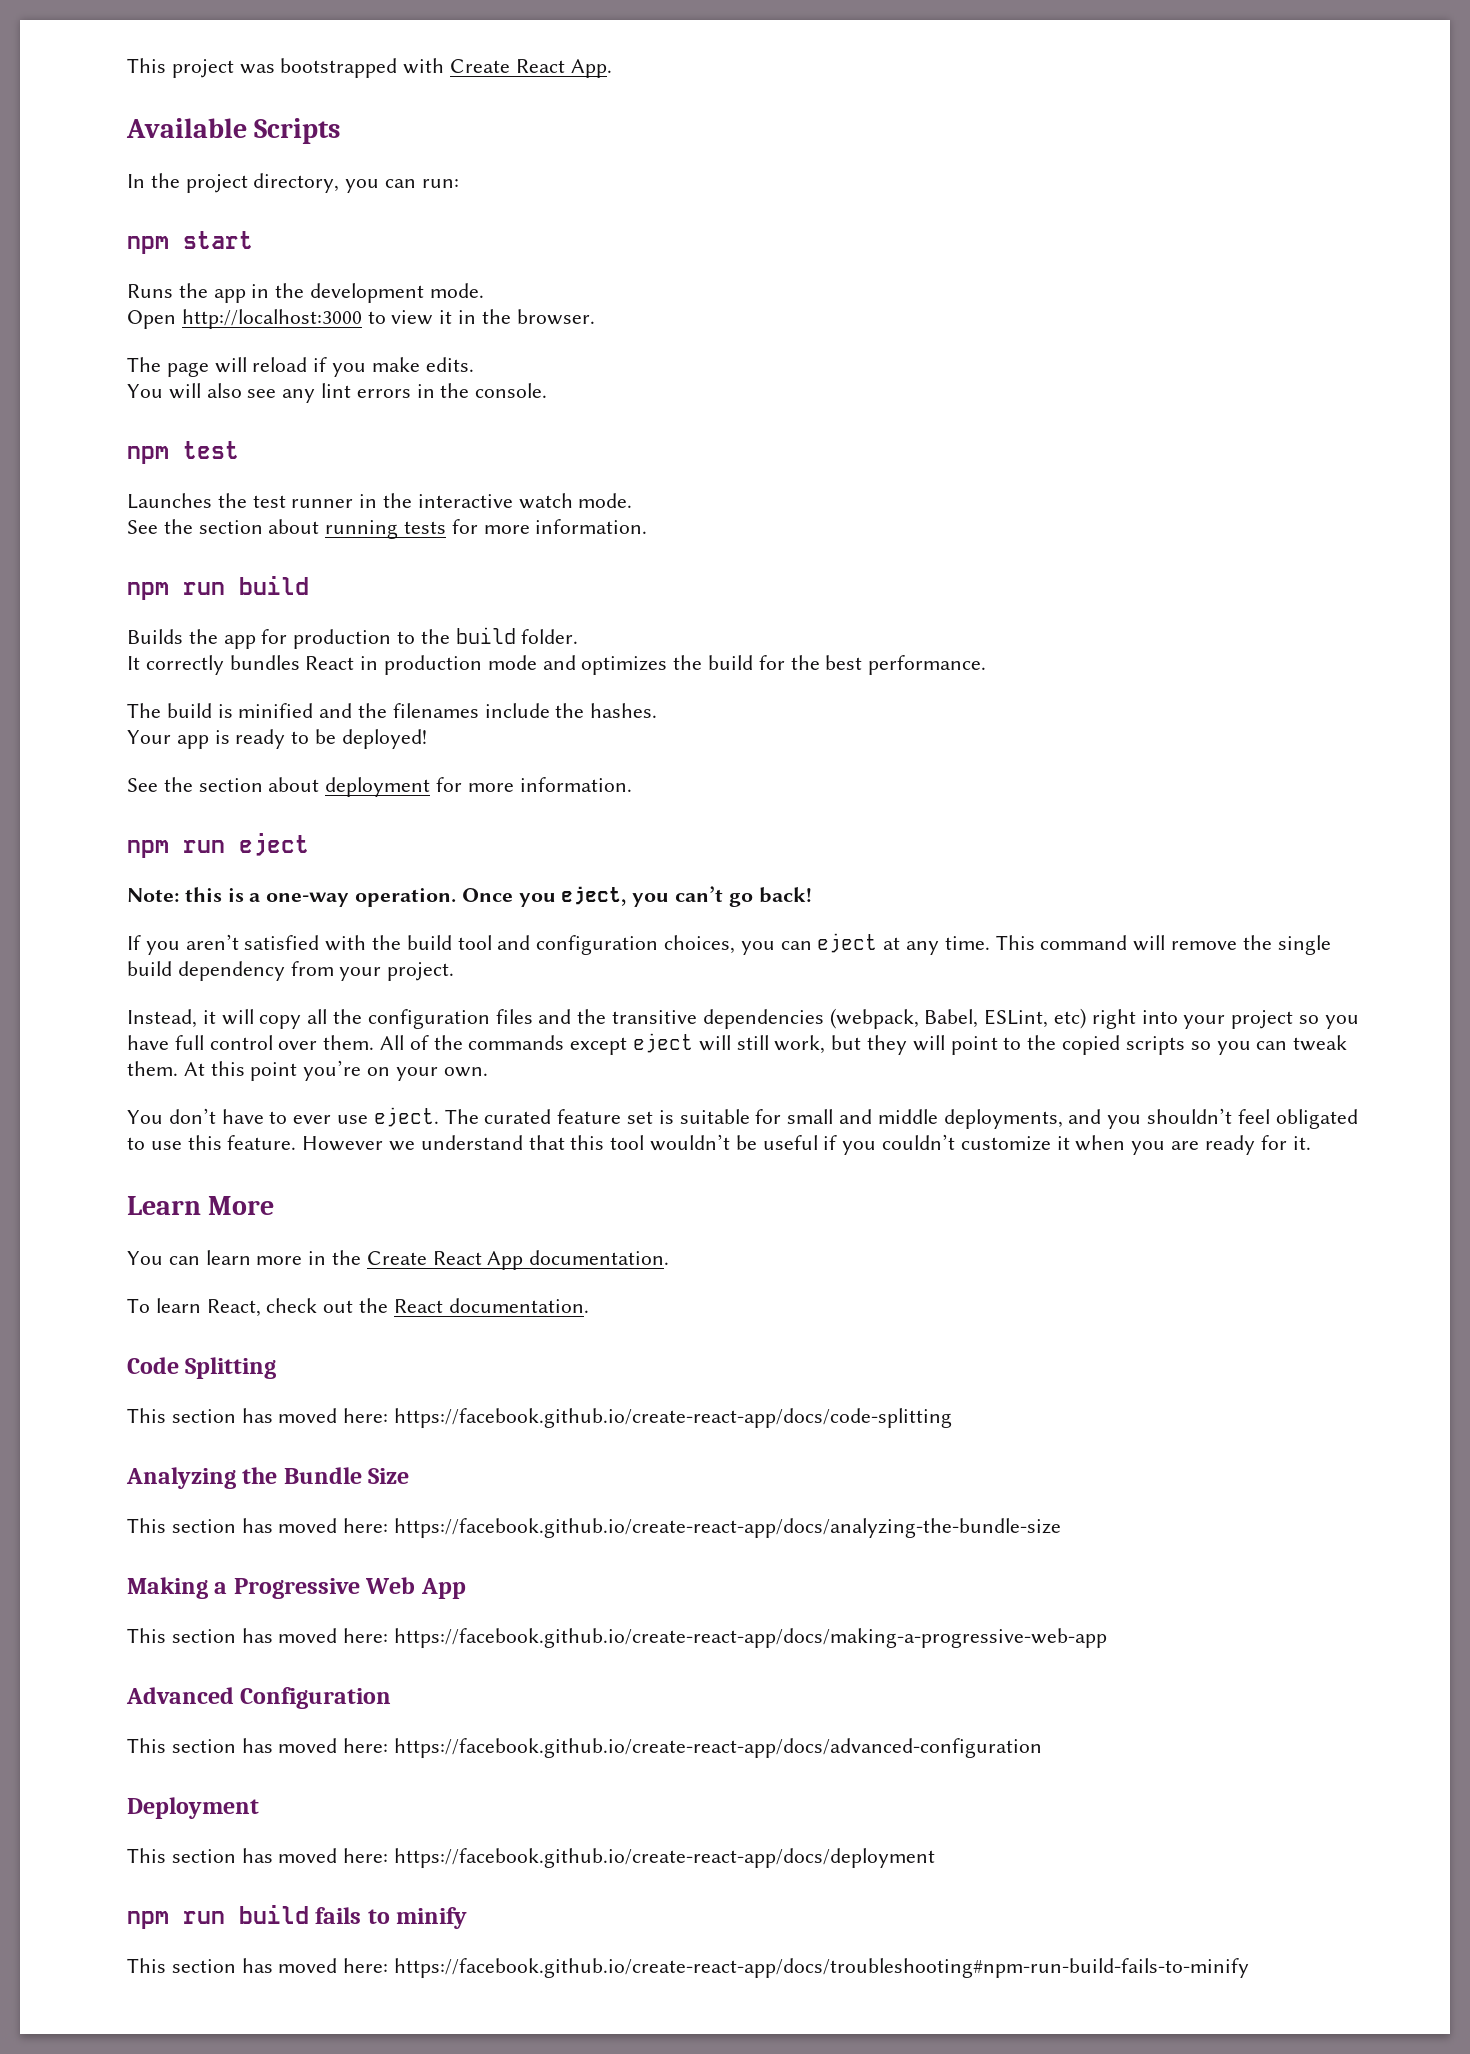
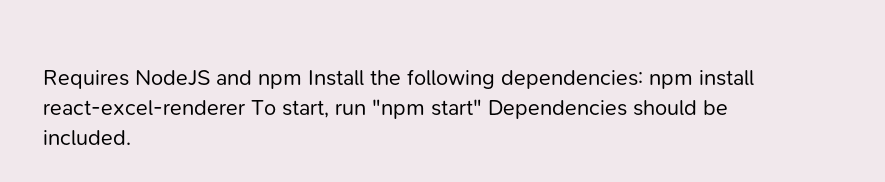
[127,58,612,78] [126,118,341,144] [127,173,459,193] [127,231,253,254] [127,283,484,303] [127,309,595,329] [127,357,474,377] [127,383,548,403] [127,441,239,464] [127,493,633,509] [127,519,648,539] [127,576,309,600] [127,627,579,649] [127,655,987,675] [127,703,658,718] [127,729,427,749] [127,777,632,797] [127,833,309,858] [127,886,812,907] [127,933,1331,955] [127,961,455,981] [127,1008,1359,1029] [127,1033,1348,1055] [127,1060,488,1081] [127,1107,1358,1129] [127,1134,1311,1155] [127,1196,275,1215] [127,1250,670,1270] [127,1298,589,1317] [127,1357,277,1379] [127,1408,953,1428] [126,1467,410,1489] [127,1518,1062,1538] [127,1577,466,1599] [127,1628,1108,1648] [126,1687,392,1709] [127,1738,1043,1758] [127,1797,259,1819] [127,1848,936,1868] [127,1905,468,1929] [127,1958,1250,1978] This project was bootstrapped with Create React App. // Available Scripts // In the project directory, you can run: // npm start // Runs the app in the development mode. // Open http://localhost:3000 to view it in the browser. // The page will reload if you make edits. // You will also see any lint errors in the console. // npm test // Launches the test runner in the interactive watch mode. // See the section about running tests for more information. // npm run build // Builds the app for production to the build folder. // It correctly bundles React in production mode and optimizes the build for the best performance. // The build is minified and the filenames include the hashes. // Your app is ready to be deployed! // See the section about deployment for more information. // npm run eject // Note: this is a one-way operation. Once you eject, you can’t go back! // If you aren’t satisfied with the build tool and configuration choices, you can eject at any time. This command will remove the single build dependency from your project. // Instead, it will copy all the configuration files and the transitive dependencies (webpack, Babel, ESLint, etc) right into your project so you have full control over them. All of the commands except eject will still work, but they will point to the copied scripts so you can tweak them. At this point you’re on your own. // You don’t have to ever use eject. The curated feature set is suitable for small and middle deployments, and you shouldn’t feel obligated to use this feature. However we understand that this tool wouldn’t be useful if you couldn’t customize it when you are ready for it. // Learn More // You can learn more in the Create React App documentation. // To learn React, check out the React documentation. // Code Splitting // This section has moved here: https://facebook.github.io/create-react-app/docs/code-splitting // Analyzing the Bundle Size // This section has moved here: https://facebook.github.io/create-react-app/docs/analyzing-the-bundle-size // Making a Progressive Web App // This section has moved here: https://facebook.github.io/create-react-app/docs/making-a-progressive-web-app // Advanced Configuration // This section has moved here: https://facebook.github.io/create-react-app/docs/advanced-configuration // Deployment // This section has moved here: https://facebook.github.io/create-react-app/docs/deployment // npm run build fails to minify // This section has moved here: https://facebook.github.io/create-react-app/docs/troubleshooting#npm-run-build-fails-to-minify -> [43,69,754,89] [43,99,728,119] [43,130,131,146] Requires NodeJS and npm Install the following dependencies: npm install react-excel-renderer To start, run "npm start" Dependencies should be included.

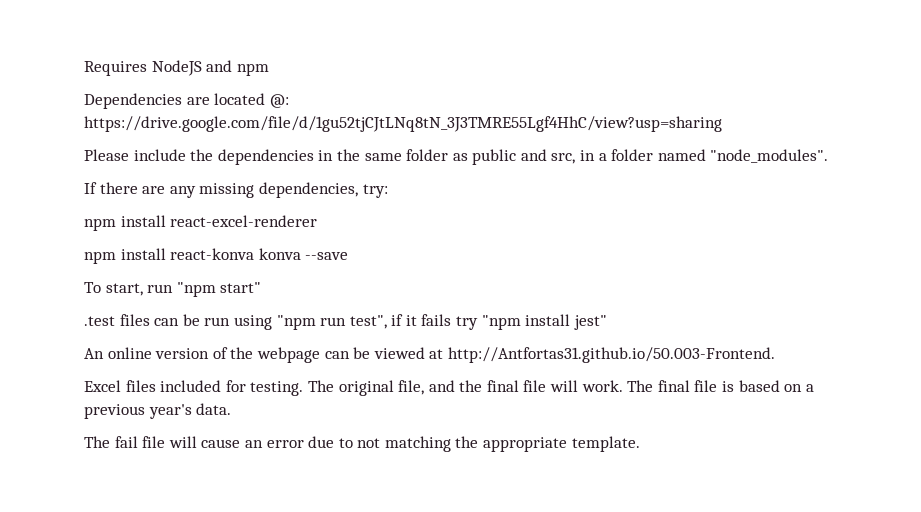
[308,69,754,89] [43,100,246,116] Install the following dependencies: npm install react-excel-renderer -> [84,93,289,109] [84,116,722,132] [84,149,829,165] [84,182,388,198] [84,215,318,231] [84,248,349,264] // Dependencies are located @: https://drive.google.com/file/d/1gu52tjCJtLNq8tN_3J3TMRE55Lgf4HhC/view?usp=sharing // Please include the dependencies in the same folder as public and src, in a folder named "node_modules". // If there are any missing dependencies, try: // npm install react-excel-renderer // npm install react-konva konva --save //
[488,100,728,119] [43,130,131,146] Dependencies should be included. -> [84,314,607,330] [84,347,775,363] [84,380,814,396] [84,403,232,419] [84,436,640,452] // .test files can be run using "npm run test", if it fails try "npm install jest" // An online version of the webpage can be viewed at http://Antfortas31.github.io/50.003-Frontend. // Excel files included for testing. The original file, and the final file will work. The final file is based on a previous year's data. // The fail file will cause an error due to not matching the appropriate template.

